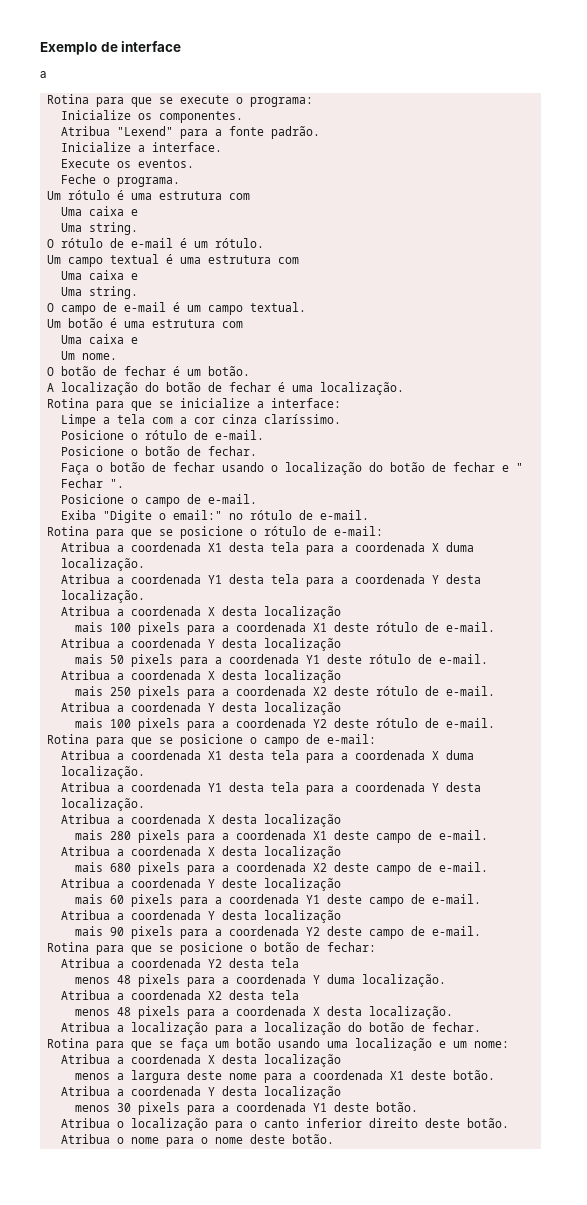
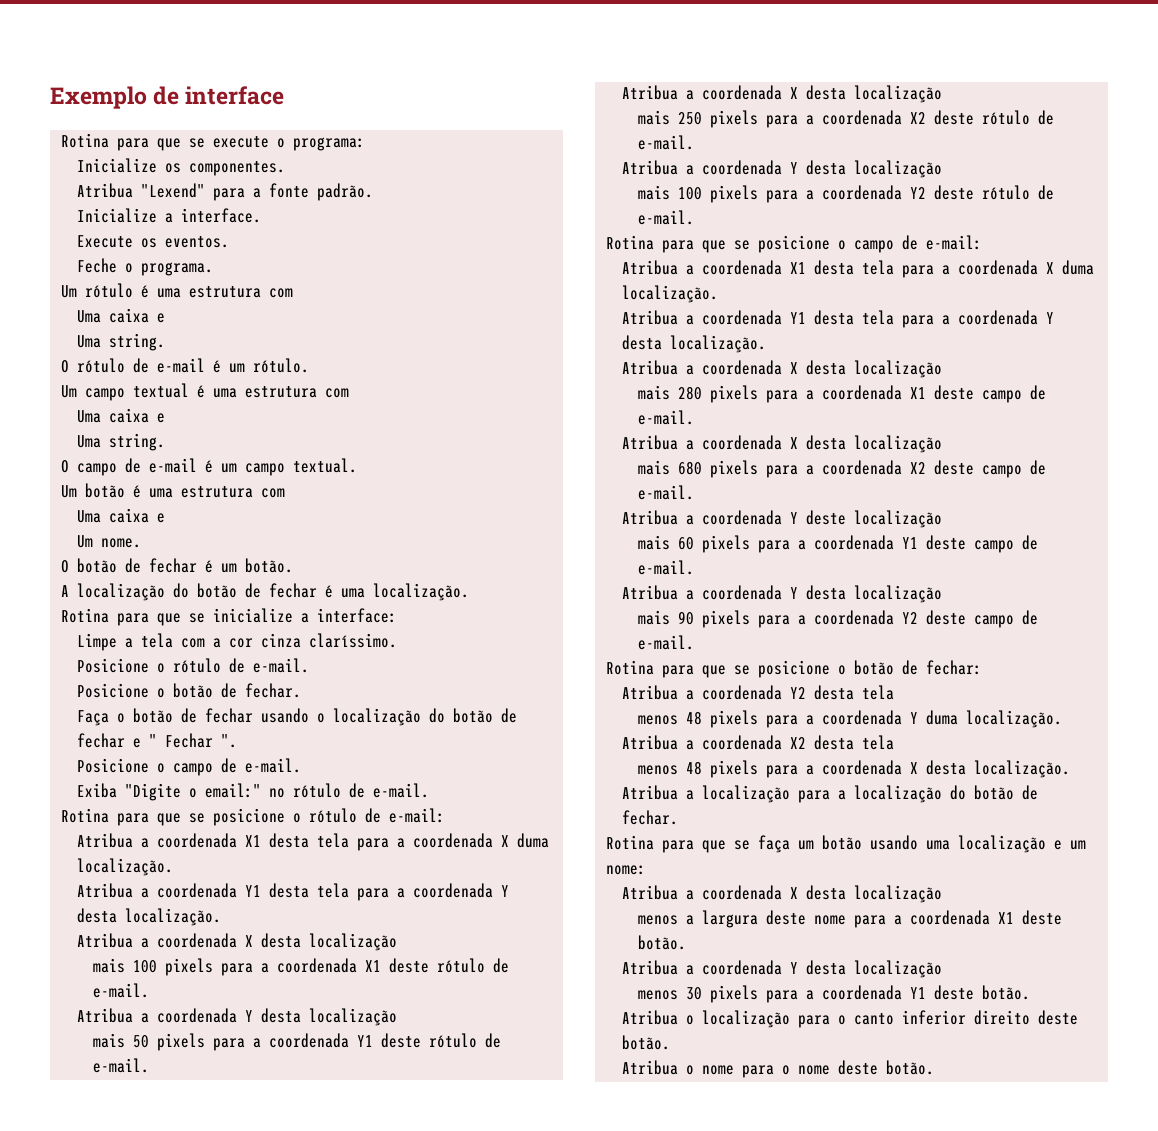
[40,71,46,78] // a -> (285, 95) none

